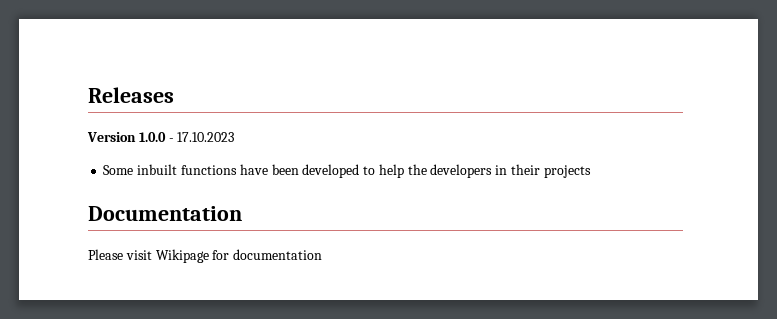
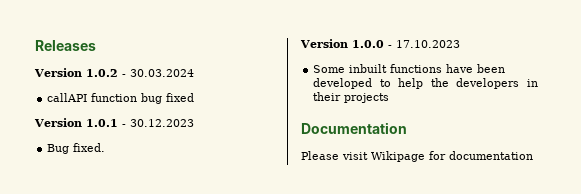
(174, 95) none -> [34,68,194,77] [47,93,195,104] [34,118,194,127] [47,143,106,154] // Version 1.0.2 - 30.03.2024 // callAPI function bug fixed // Version 1.0.1 - 30.12.2023 // Bug fixed.

